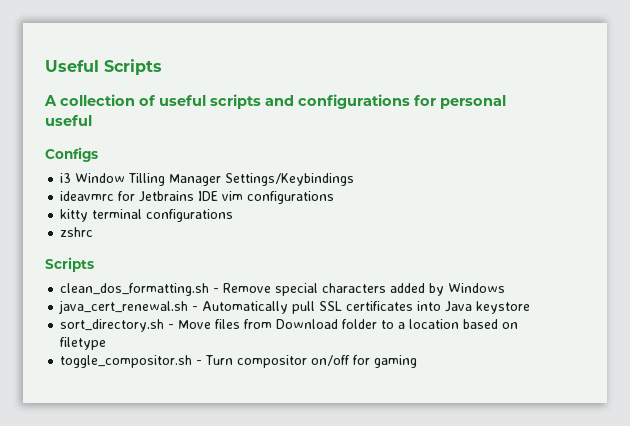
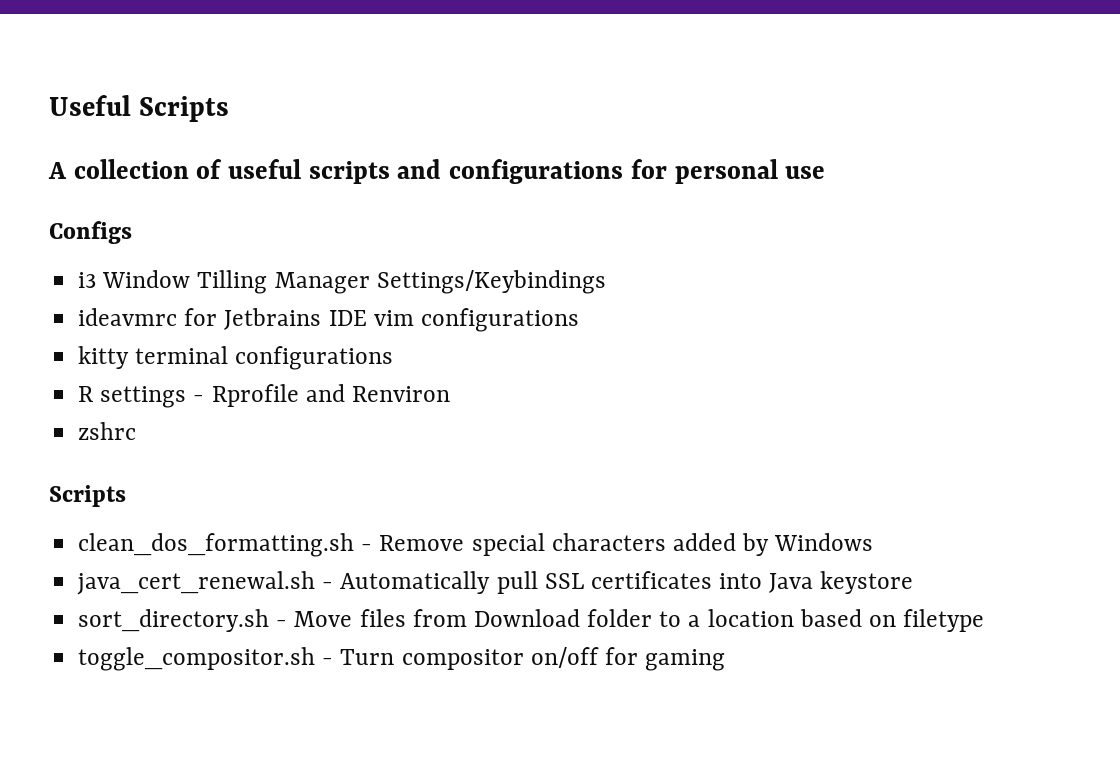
[45,115,92,126] useful -> [785,166,826,179] use
(234, 215) none -> [78,384,450,408] // R settings - Rprofile and Renviron

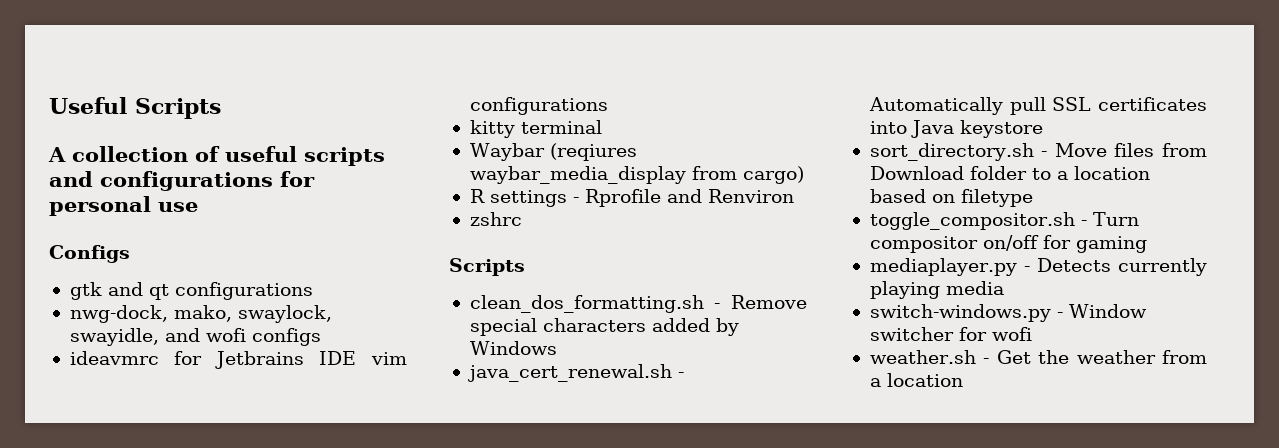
[78,270,606,294] i3 Window Tilling Manager Settings/Keybindings -> [69,282,313,300] [69,305,332,323] [69,328,321,346] gtk and qt configurations // nwg-dock, mako, swaylock, swayidle, and wofi configs
[235,346,394,370] configurations -> [469,143,637,161] [469,166,804,184] // Waybar (reqiures waybar_media_display from cargo)
(726, 660) none -> [869,258,1207,276] [869,281,1004,299] [869,304,1147,322] [869,327,1032,341] [869,350,1207,364] [869,373,963,387] // mediaplayer.py - Detects currently playing media // switch-windows.py - Window switcher for wofi // weather.sh - Get the weather from a location

